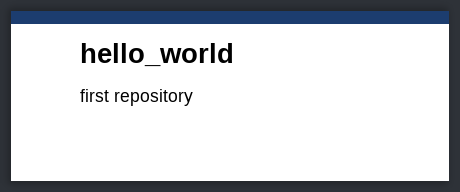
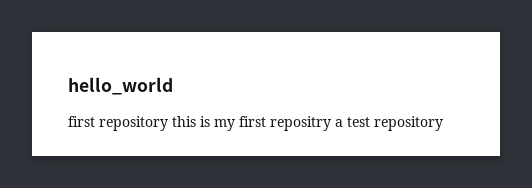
(193, 97) none -> [172,116,443,131] this is my first repositry a test repository

